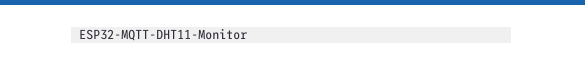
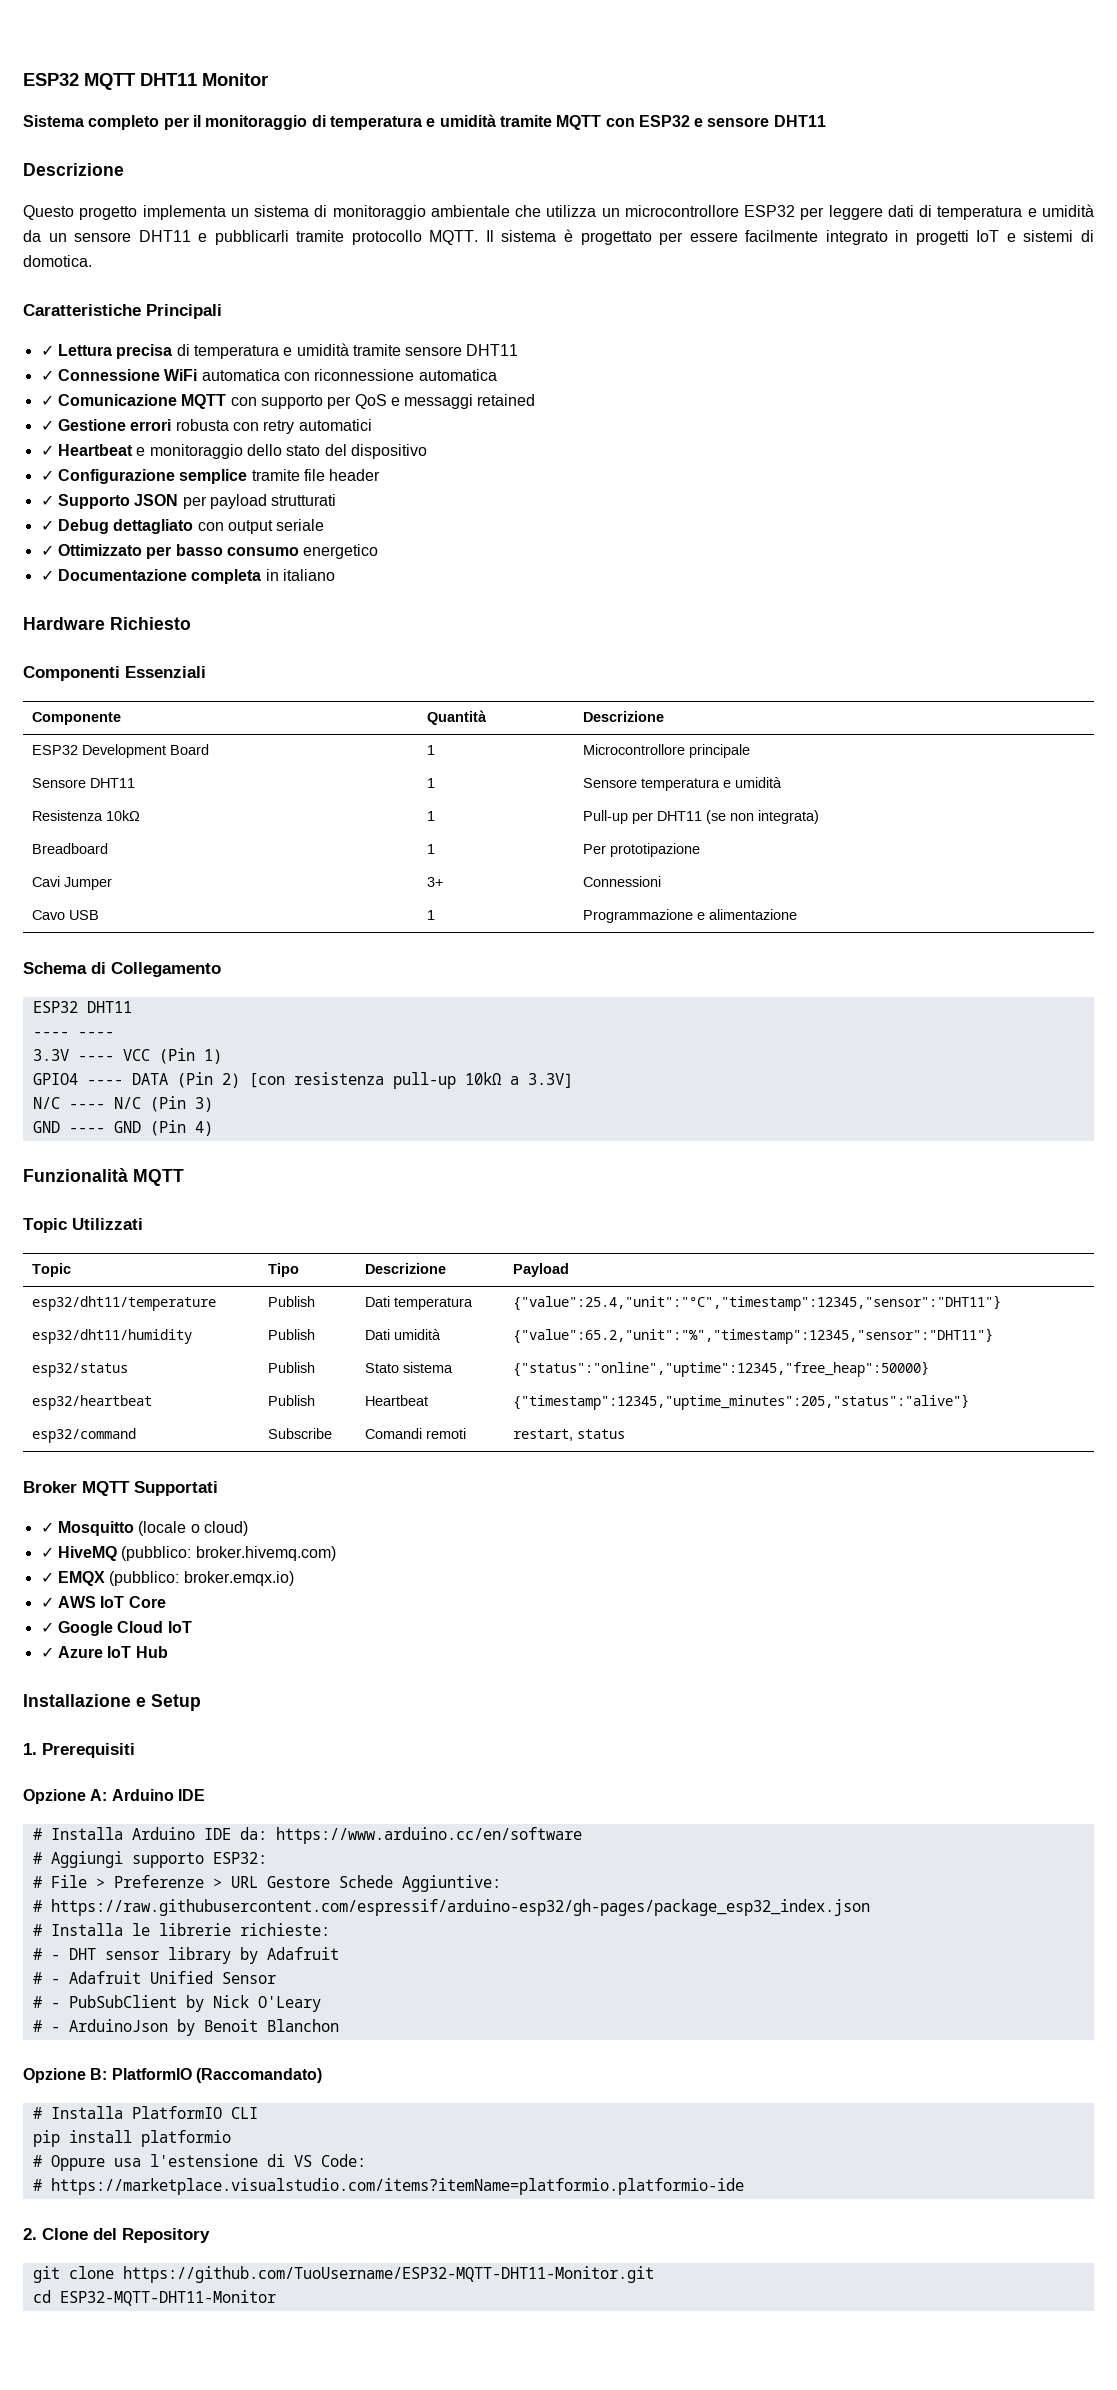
(79, 34) none -> [23,73,268,90] [23,114,826,130] [23,163,124,176] [23,204,1095,220] [23,229,1094,245] [23,255,92,267] [23,304,222,319] [40,343,519,359] [40,369,497,381] [40,394,536,409] [40,419,372,434] [40,444,427,459] [40,469,381,484] [40,494,337,509] [40,519,325,534] [40,544,379,559] [40,569,335,584] [23,617,191,630] [23,666,206,681] [32,712,122,725] [427,710,488,725] [583,711,665,722] [32,744,210,758] [427,745,436,755] [583,744,751,758] [32,778,136,788] [427,778,436,788] [583,777,783,791] [32,810,141,821] [427,811,436,821] [583,810,820,824] [32,843,109,854] [427,844,436,854] [583,843,701,857] [32,876,113,890] [427,877,444,887] [583,876,662,887] [32,910,100,920] [427,910,436,920] [583,909,798,923] [23,962,221,977] [32,1001,132,1013] [32,1032,114,1037] [32,1048,222,1064] [32,1072,573,1089] [32,1096,213,1112] [32,1120,213,1136] [23,1168,184,1186] [23,1218,143,1233] [32,1263,72,1277] [268,1263,300,1277] [365,1263,447,1274] [513,1263,570,1277] [32,1296,217,1311] [268,1296,316,1307] [365,1296,474,1310] [513,1295,1002,1311] [32,1329,193,1344] [268,1329,316,1340] [365,1329,442,1340] [513,1328,994,1344] [32,1363,129,1377] [268,1362,316,1373] [365,1362,454,1373] [513,1361,930,1377] [32,1395,153,1410] [268,1395,316,1406] [365,1395,429,1406] [513,1394,970,1410] [32,1428,137,1443] [268,1428,333,1439] [365,1428,467,1439] [513,1429,626,1441] [23,1481,218,1496] [40,1521,248,1536] [40,1546,336,1561] [40,1571,294,1586] [40,1596,166,1608] [40,1621,192,1636] [40,1646,168,1658] [23,1694,201,1711] [23,1743,135,1758] [23,1789,205,1804] [32,1827,582,1844] [32,1851,267,1868] [32,1875,501,1892] [32,1899,870,1916] [32,1923,330,1936] [32,1947,339,1964] [32,1971,276,1984] [32,1995,321,2012] [32,2019,339,2036] [23,2068,322,2083] [32,2106,258,2119] [32,2130,231,2147] [32,2154,366,2171] [32,2178,744,2195] [23,2228,210,2243] [32,2266,654,2283] [32,2290,51,2303] ESP32 MQTT DHT11 Monitor // Sistema completo per il monitoraggio di temperatura e umidità tramite MQTT con ESP32 e sensore DHT11 // Descrizione // Questo progetto implementa un sistema di monitoraggio ambientale che utilizza un microcontrollore ESP32 per leggere dati di temperatura e umidità da un sensore DHT11 e pubblicarli tramite protocollo MQTT. Il sistema è progettato per essere facilmente integrato in progetti IoT e sistemi di domotica. // Caratteristiche Principali // ✓ Lettura precisa di temperatura e umidità tramite sensore DHT11 // ✓ Connessione WiFi automatica con riconnessione automatica // ✓ Comunicazione MQTT con supporto per QoS e messaggi retained // ✓ Gestione errori robusta con retry automatici // ✓ Heartbeat e monitoraggio dello stato del dispositivo // ✓ Configurazione semplice tramite file header // ✓ Supporto JSON per payload strutturati // ✓ Debug dettagliato con output seriale // ✓ Ottimizzato per basso consumo energetico // ✓ Documentazione completa in italiano // Hardware Richiesto // Componenti Essenziali // Componente | Quantità | Descrizione // ESP32 Development Board | 1 | Microcontrollore principale // Sensore DHT11 | 1 | Sensore temperatura e umidità // Resistenza 10kΩ | 1 | Pull-up per DHT11 (se non integrata) // Breadboard | 1 | Per prototipazione // Cavi Jumper | 3+ | Connessioni // Cavo USB | 1 | Programmazione e alimentazione // Schema di Collegamento // ESP32 DHT11 // ---- ---- // 3.3V ---- VCC (Pin 1) // GPIO4 ---- DATA (Pin 2) [con resistenza pull-up 10kΩ a 3.3V] // N/C ---- N/C (Pin 3) // GND ---- GND (Pin 4) // Funzionalità MQTT // Topic Utilizzati // Topic | Tipo | Descrizione | Payload // esp32/dht11/temperature | Publish | Dati temperatura | {"value":25.4,"unit":"°C","timestamp":12345,"sensor":"DHT11"} // esp32/dht11/humidity | Publish | Dati umidità | {"value":65.2,"unit":"%","timestamp":12345,"sensor":"DHT11"} // esp32/status | Publish | Stato sistema | {"status":"online","uptime":12345,"free_heap":50000} // esp32/heartbeat | Publish | Heartbeat | {"timestamp":12345,"uptime_minutes":205,"status":"alive"} // esp32/command | Subscribe | Comandi remoti | restart, status // Broker MQTT Supportati // ✓ Mosquitto (locale o cloud) // ✓ HiveMQ (pubblico: broker.hivemq.com) // ✓ EMQX (pubblico: broker.emqx.io) // ✓ AWS IoT Core // ✓ Google Cloud IoT // ✓ Azure IoT Hub // Installazione e Setup // 1. Prerequisiti // Opzione A: Arduino IDE // # Installa Arduino IDE da: https://www.arduino.cc/en/software // # Aggiungi supporto ESP32: // # File > Preferenze > URL Gestore Schede Aggiuntive: // # https://raw.githubusercontent.com/espressif/arduino-esp32/gh-pages/package_esp32_index.json // # Installa le librerie richieste: // # - DHT sensor library by Adafruit // # - Adafruit Unified Sensor // # - PubSubClient by Nick O'Leary // # - ArduinoJson by Benoit Blanchon // Opzione B: PlatformIO (Raccomandato) // # Installa PlatformIO CLI // pip install platformio // # Oppure usa l'estensione di VS Code: // # https://marketplace.visualstudio.com/items?itemName=platformio.platformio-ide // 2. Clone del Repository // git clone https://github.com/TuoUsername/ESP32-MQTT-DHT11-Monitor.git // cd

